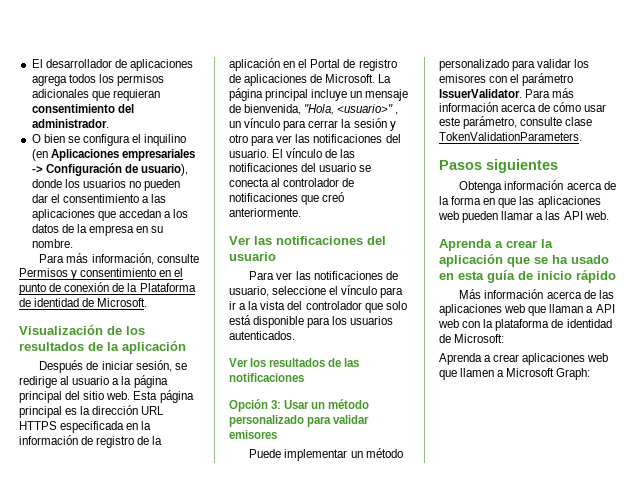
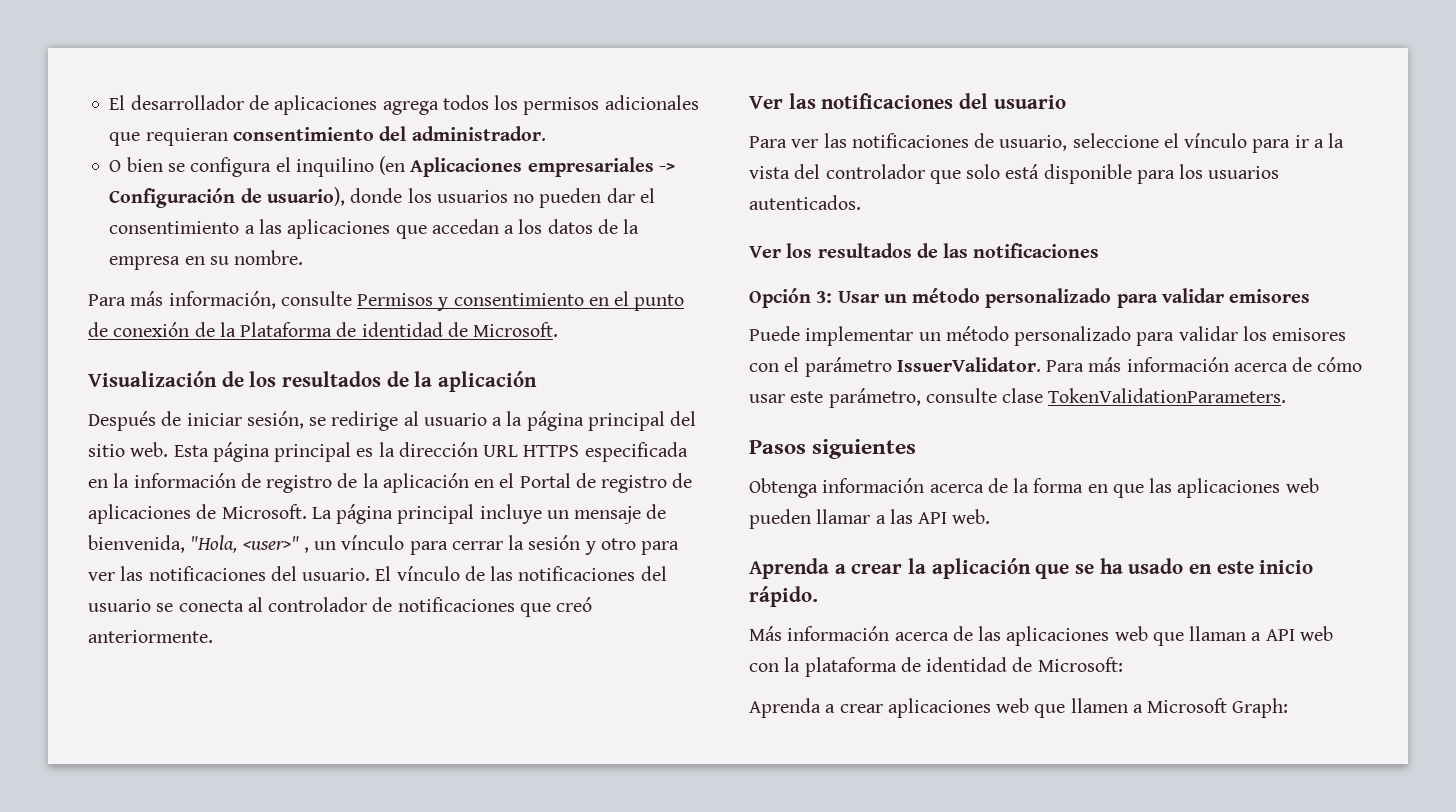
[337,104,394,113] <usuario>" -> [242,536,299,550] <user>"
[458,270,616,283] esta guía de inicio rápido -> [1216,560,1314,574] [749,586,818,607] este inicio rápido.

